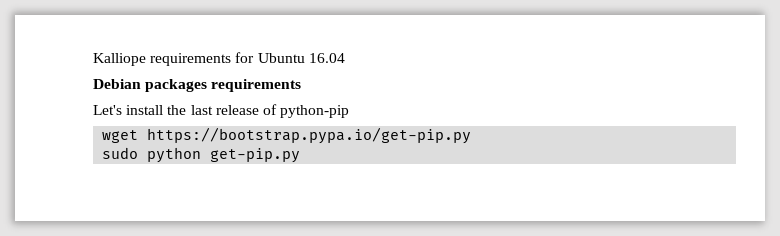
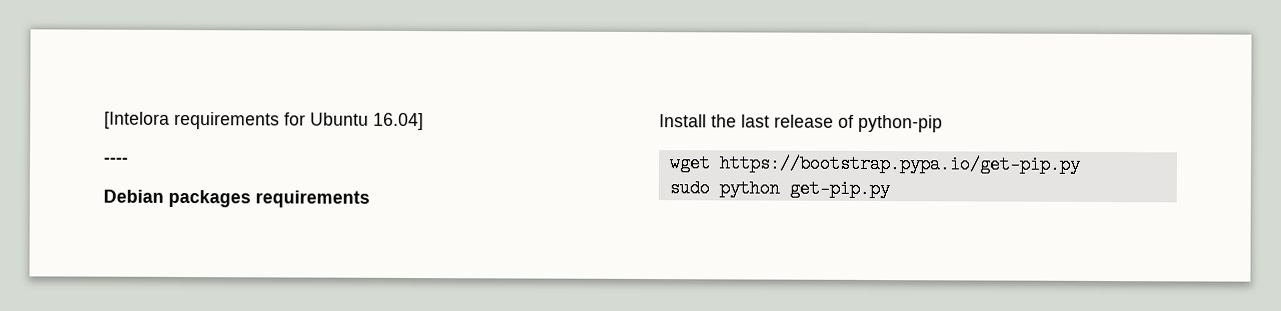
[93,53,146,66] Kalliope -> [104,111,170,129] [Intelora
[308,53,345,63] 16.04 -> [373,112,424,131] [103,157,128,164] 16.04] // ----
[93,105,164,115] Let's install -> [659,114,707,128] Install

